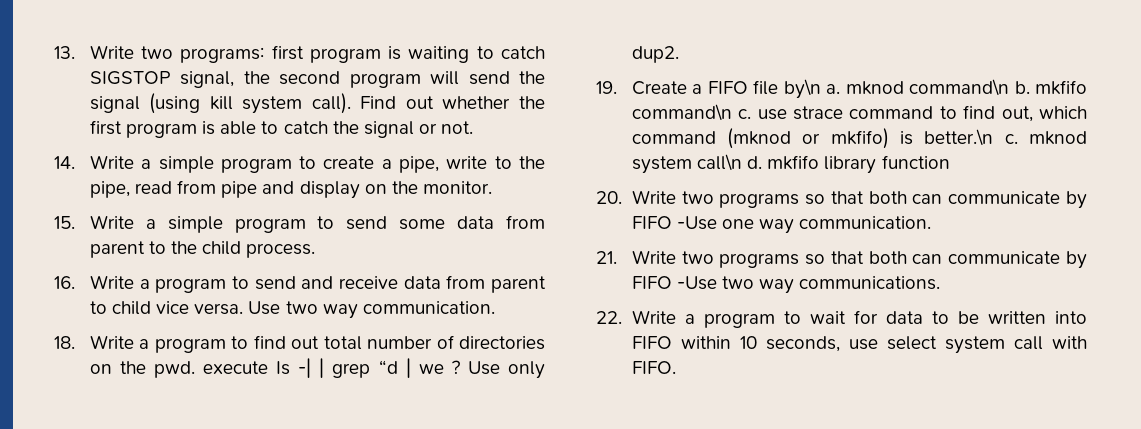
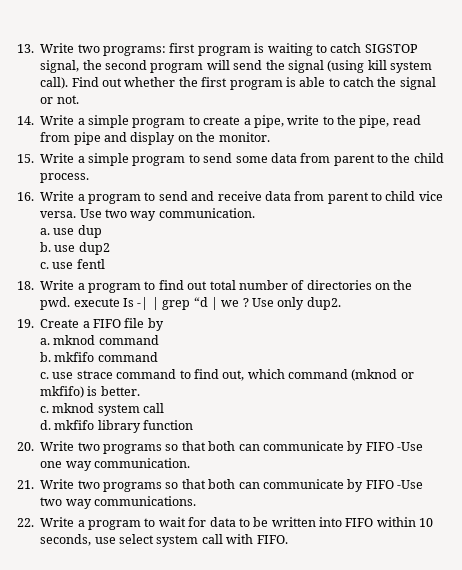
(495, 307) none -> [40,225,102,238] [40,242,110,255] [40,259,105,269] // a. use dup // b. use dup2 // c. use fentl
[783,79,821,99] by\n -> [147,318,164,331] by //
[909,79,1010,96] command\n -> [98,335,159,345] command //
[631,104,732,121] command\n -> [97,352,158,362] command //
[924,129,994,146] better.\n -> [100,386,140,396] better. //
[697,154,743,171] call\n -> [143,403,165,413] call //

